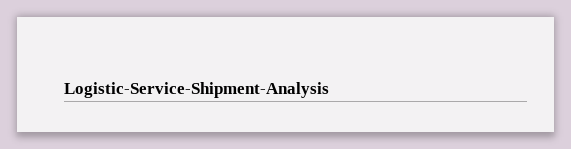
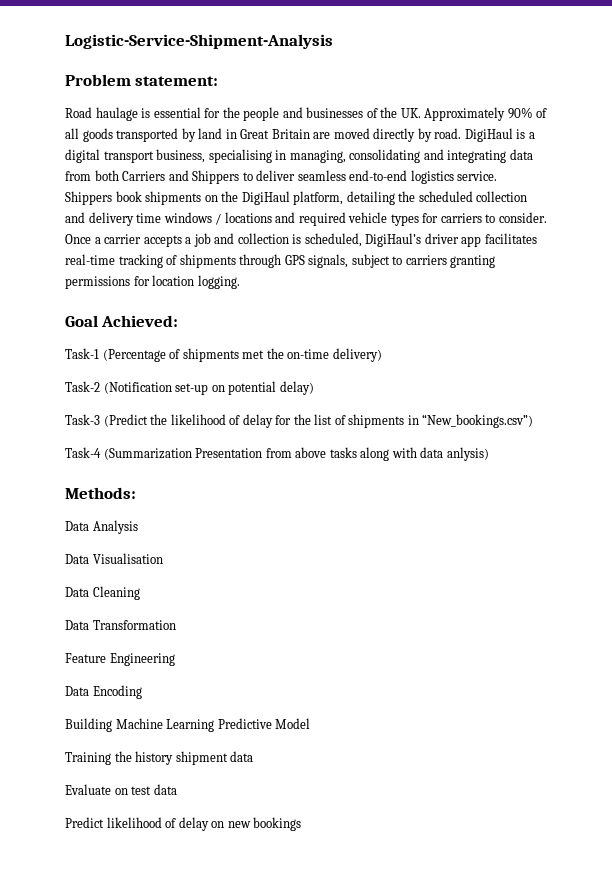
(329, 90) none -> [65,74,219,86] [65,107,548,121] [65,128,535,142] [65,149,533,163] [65,170,498,184] [65,191,528,205] [65,212,547,226] [65,233,537,247] [65,254,496,268] [65,275,240,289] [65,315,179,327] [65,348,382,362] [65,381,314,395] [65,414,534,428] [65,447,489,461] [65,487,136,499] [65,520,138,534] [65,553,163,564] [65,586,140,600] [65,620,176,630] [65,653,175,666] [65,685,142,699] [65,718,311,732] [65,751,254,765] [65,784,177,795] [65,817,302,831] // Problem statement: // Road haulage is essential for the people and businesses of the UK. Approximately 90% of all goods transported by land in Great Britain are moved directly by road. DigiHaul is a digital transport business, specialising in managing, consolidating and integrating data from both Carriers and Shippers to deliver seamless end-to-end logistics service. Shippers book shipments on the DigiHaul platform, detailing the scheduled collection and delivery time windows / locations and required vehicle types for carriers to consider. Once a carrier accepts a job and collection is scheduled, DigiHaul’s driver app facilitates real-time tracking of shipments through GPS signals, subject to carriers granting permissions for location logging. // Goal Achieved: // Task-1 (Percentage of shipments met the on-time delivery) // Task-2 (Notification set-up on potential delay) // Task-3 (Predict the likelihood of delay for the list of shipments in “New_bookings.csv”) // Task-4 (Summarization Presentation from above tasks along with data anlysis) // Methods: // Data Analysis // Data Visualisation // Data Cleaning // Data Transformation // Feature Engineering // Data Encoding // Building Machine Learning Predictive Model // Training the history shipment data // Evaluate on test data // Predict likelihood of delay on new bookings

